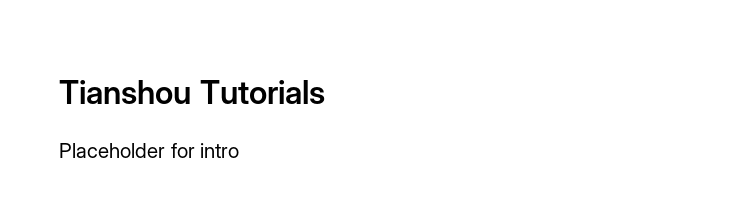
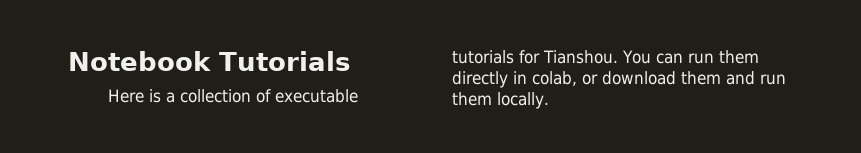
[59,80,191,104] Tianshou -> [68,51,211,71] Notebook
[59,143,240,158] Placeholder for intro -> [108,89,359,103] [452,50,759,64] [452,71,786,88] [452,92,549,109] Here is a collection of executable tutorials for Tianshou. You can run them directly in colab, or download them and run them locally.

